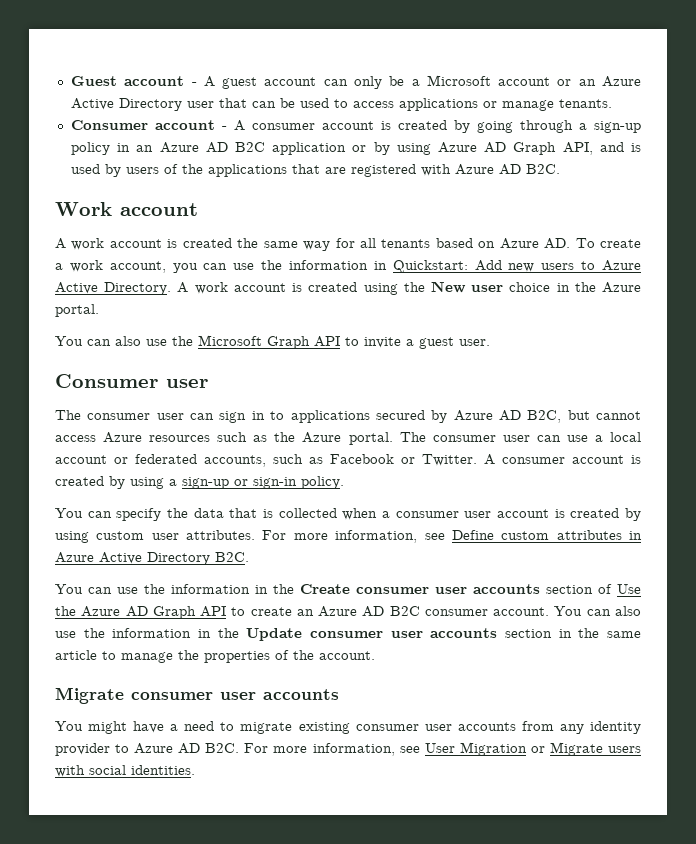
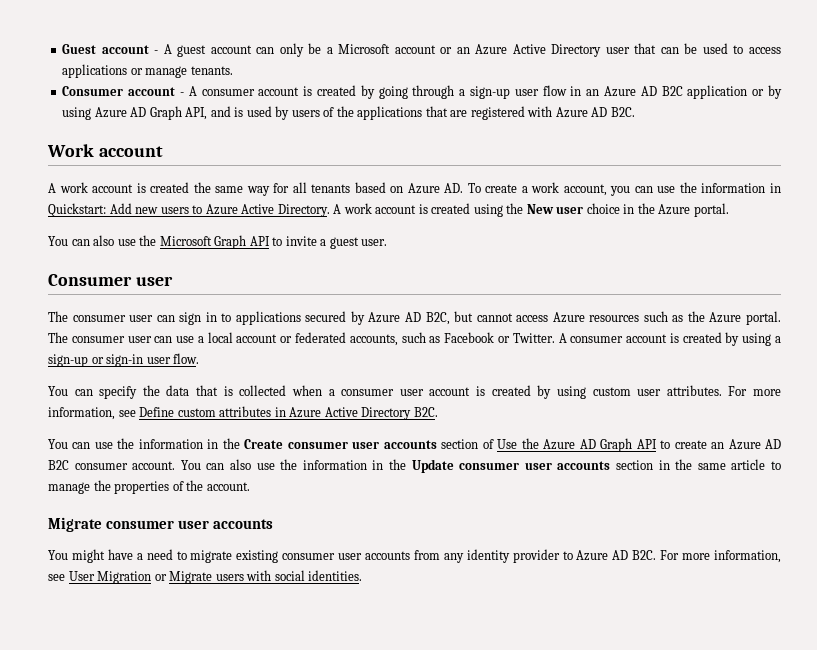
[70,142,110,155] policy -> [514,85,567,96] user flow
[301,476,344,489] policy. -> [146,353,200,364] user flow.

